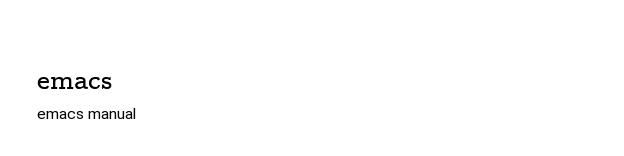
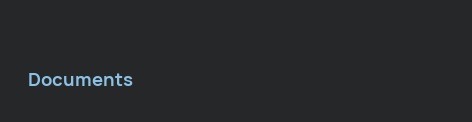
[37,77,112,89] [37,108,137,119] emacs // emacs manual -> [28,73,133,86] Documents

